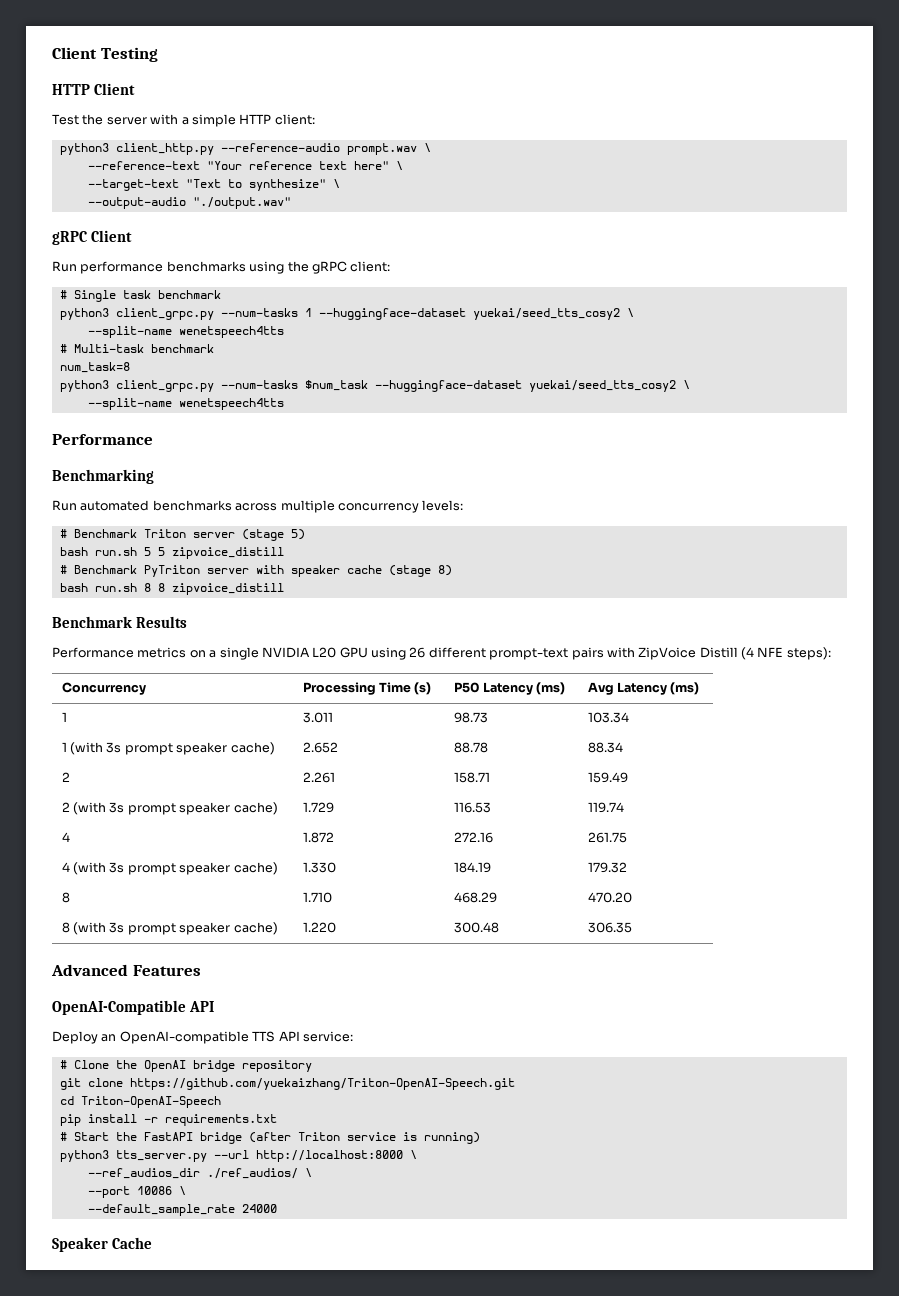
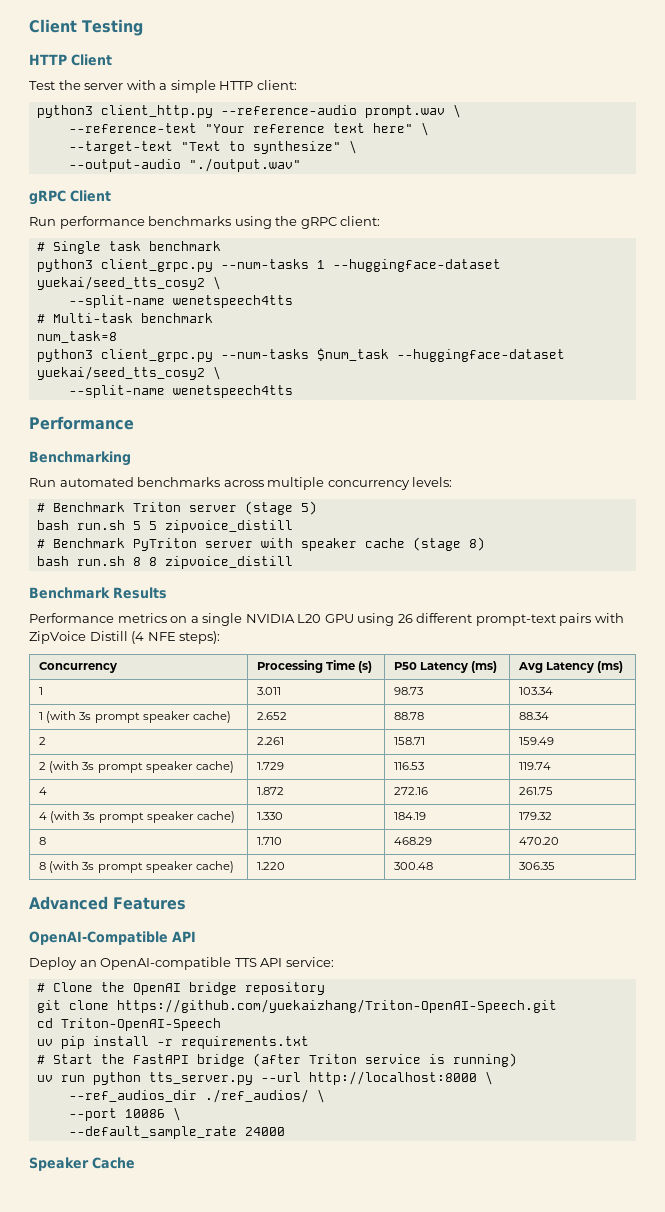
(221, 1102) none -> [36,1039,53,1046] uv
[59,1150,109,1162] python3 -> [36,1072,141,1085] uv run python

